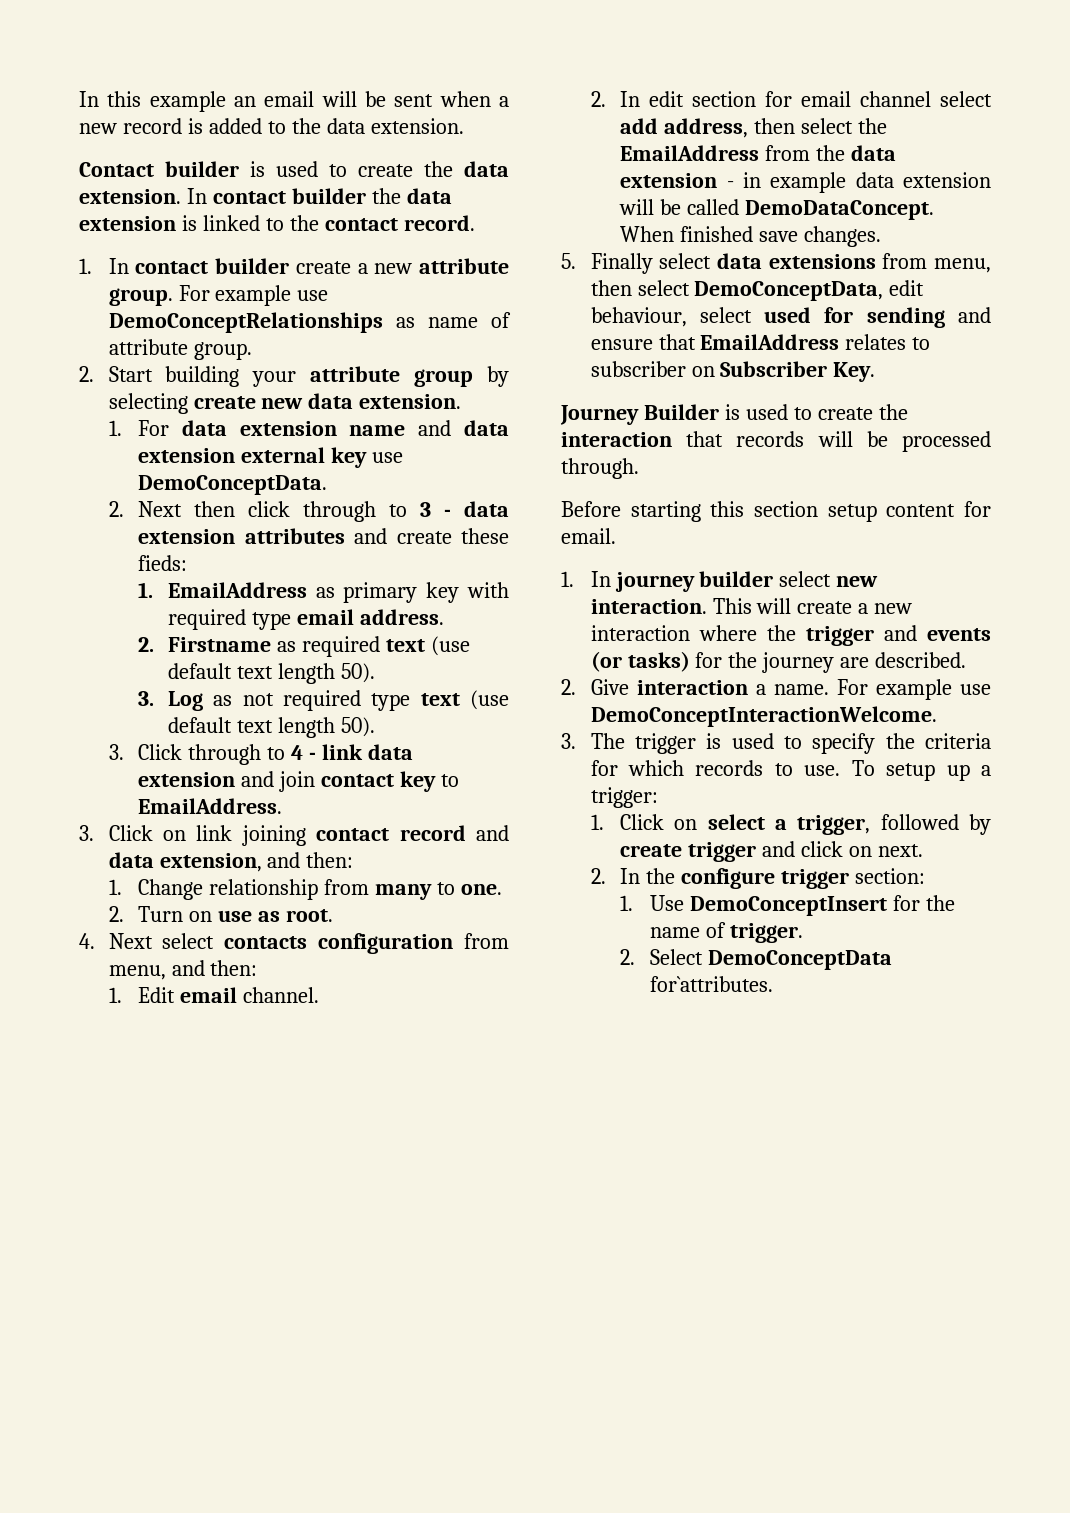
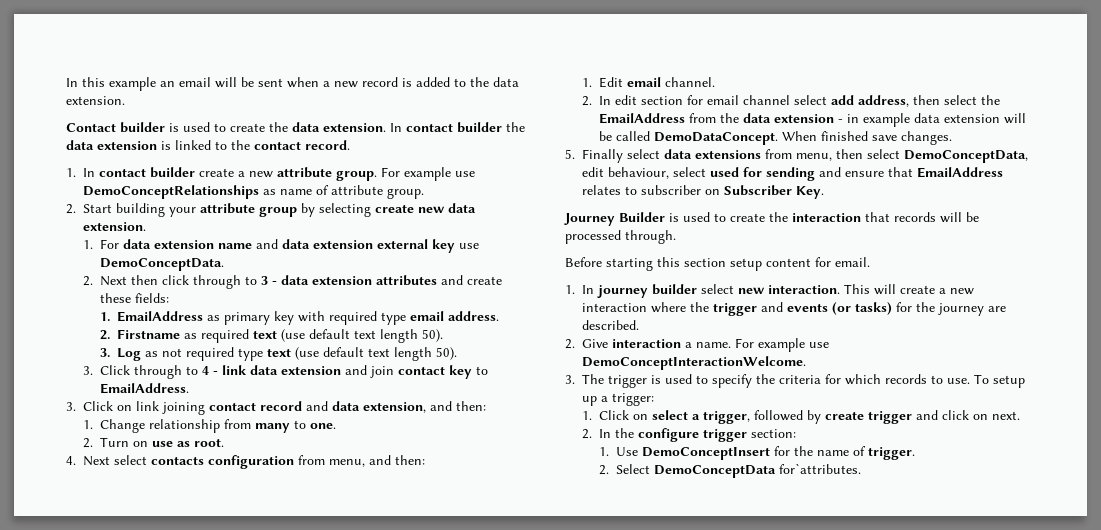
[138,555,188,571] fieds: -> [134,293,169,303] fields:

